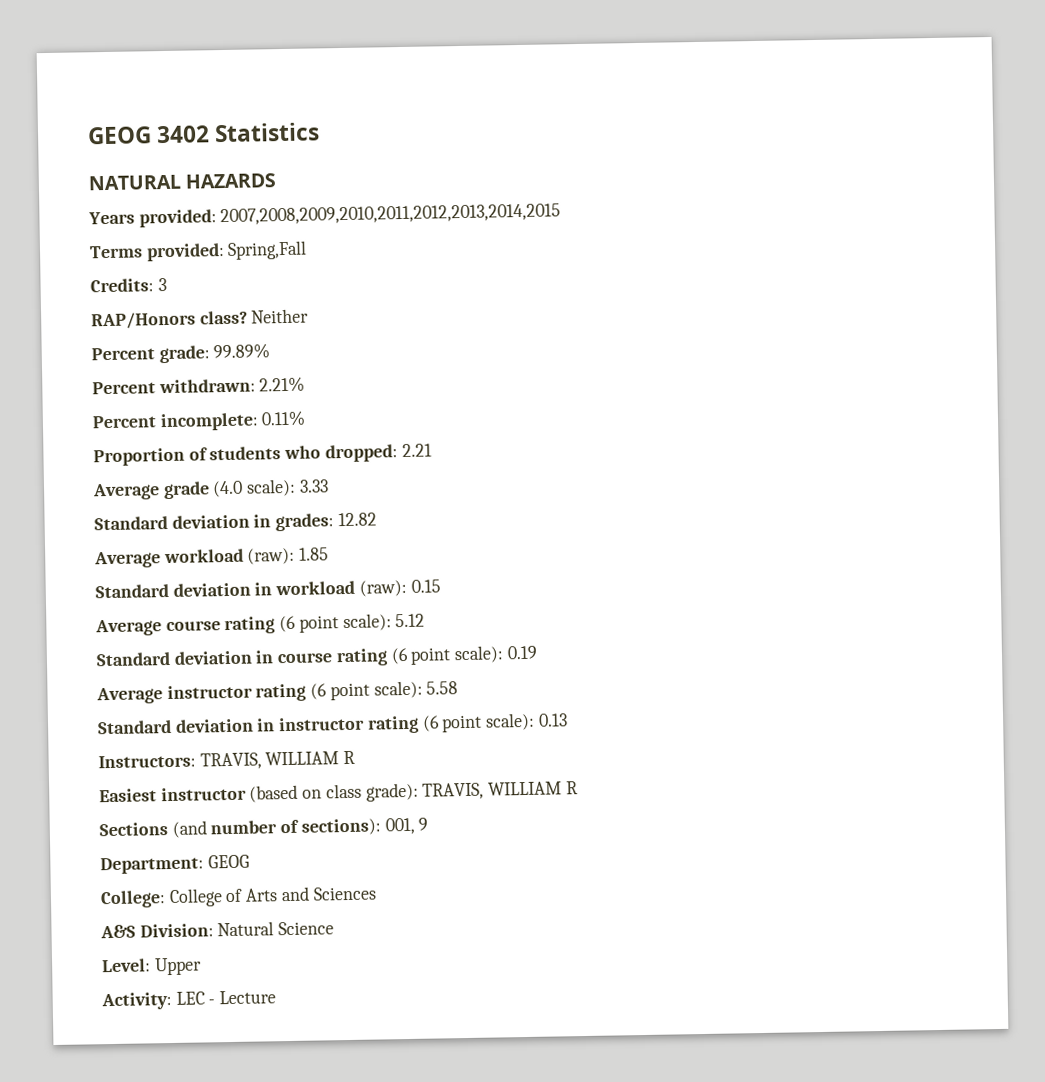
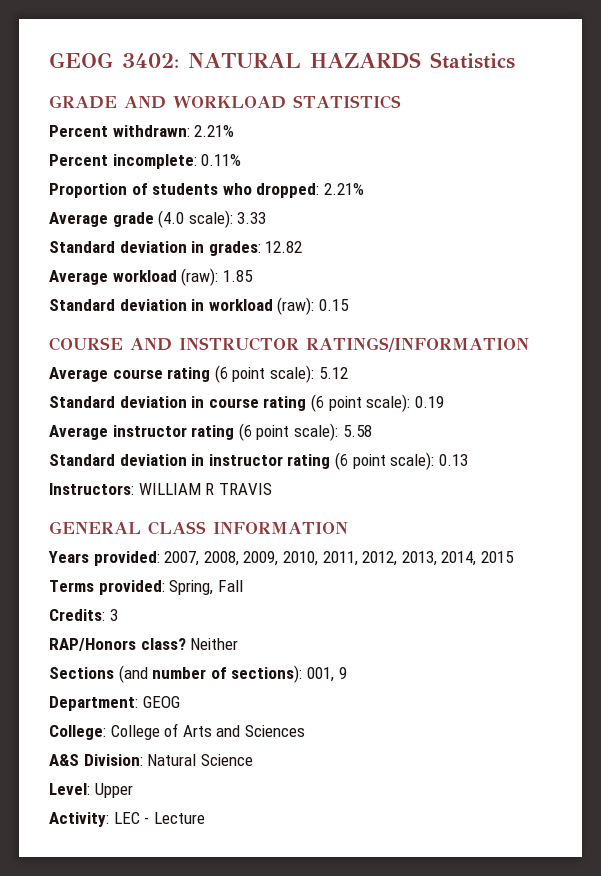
[87,122,321,145] [88,173,277,191] [88,203,562,228] [89,240,308,262] [90,277,167,293] [91,308,310,330] [91,343,271,364] GEOG 3402 Statistics // NATURAL HAZARDS // Years provided: 2007,2008,2009,2010,2011,2012,2013,2014,2015 // Terms provided: Spring,Fall // Credits: 3 // RAP/Honors class? Neither // Percent grade: 99.89% -> [49,52,515,69] [49,95,401,109] GEOG 3402: NATURAL HAZARDS Statistics // GRADE AND WORKLOAD STATISTICS
[401,443,432,458] 2.21 -> [323,183,364,195] 2.21%
(441, 586) none -> [49,337,529,352] // COURSE AND INSTRUCTOR RATINGS/INFORMATION
[199,750,356,770] [99,781,578,803] TRAVIS, WILLIAM R // Easiest instructor (based on class grade): TRAVIS, WILLIAM R -> [138,483,272,495] [49,521,348,535] [48,551,514,566] [49,580,243,595] [49,609,118,621] [49,638,239,651] WILLIAM R TRAVIS // GENERAL CLASS INFORMATION // Years provided: 2007, 2008, 2009, 2010, 2011, 2012, 2013, 2014, 2015 // Terms provided: Spring, Fall // Credits: 3 // RAP/Honors class? Neither

